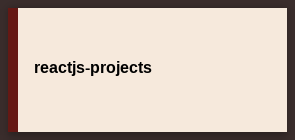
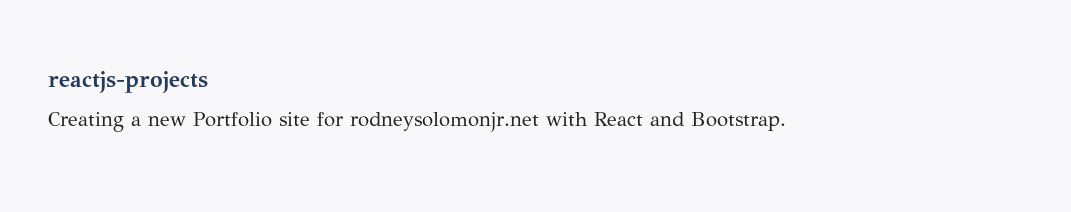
(152, 68) none -> [48,112,786,132] // Creating a new Portfolio site for rodneysolomonjr.net with React and Bootstrap.

